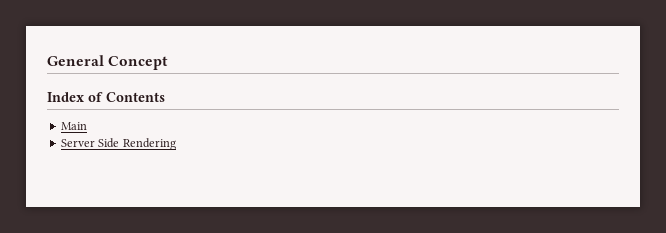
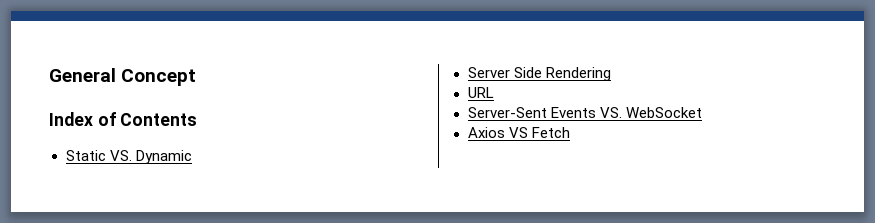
[60,122,87,130] Main -> [65,150,192,164] Static VS. Dynamic
(176, 144) none -> [467,87,494,98] [467,107,702,118] [467,127,570,138] // URL // Server-Sent Events VS. WebSocket // Axios VS Fetch

